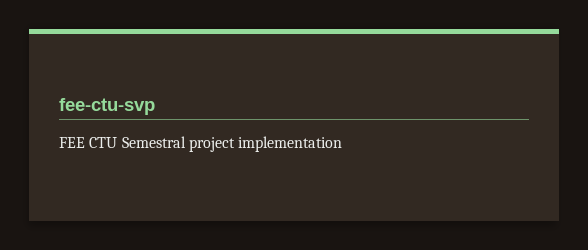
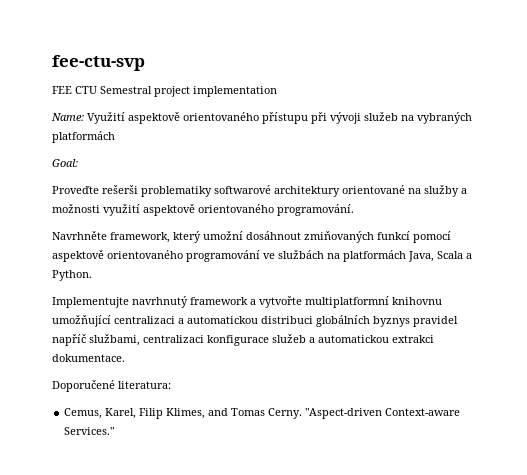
(343, 144) none -> [51,112,472,124] [52,131,115,143] [52,159,78,167] [52,185,467,197] [52,204,354,216] [52,231,451,243] [52,250,472,262] [52,270,92,281] [52,296,442,308] [52,315,458,327] [52,334,434,346] [52,354,125,362] [52,380,171,392] [64,408,461,419] [64,427,115,435] // Name: Využití aspektově orientovaného přístupu při vývoji služeb na vybraných platformách // Goal: // Proveďte rešerši problematiky softwarové architektury orientované na služby a možnosti využití aspektově orientovaného programování. // Navrhněte framework, který umožní dosáhnout zmiňovaných funkcí pomocí aspektově orientovaného programování ve službách na platformách Java, Scala a Python. // Implementujte navrhnutý framework a vytvořte multiplatformní knihovnu umožňující centralizaci a automatickou distribuci globálních byznys pravidel napříč službami, centralizaci konfigurace služeb a automatickou extrakci dokumentace. // Doporučené literatura: // Cemus, Karel, Filip Klimes, and Tomas Cerny. "Aspect-driven Context-aware Services."

